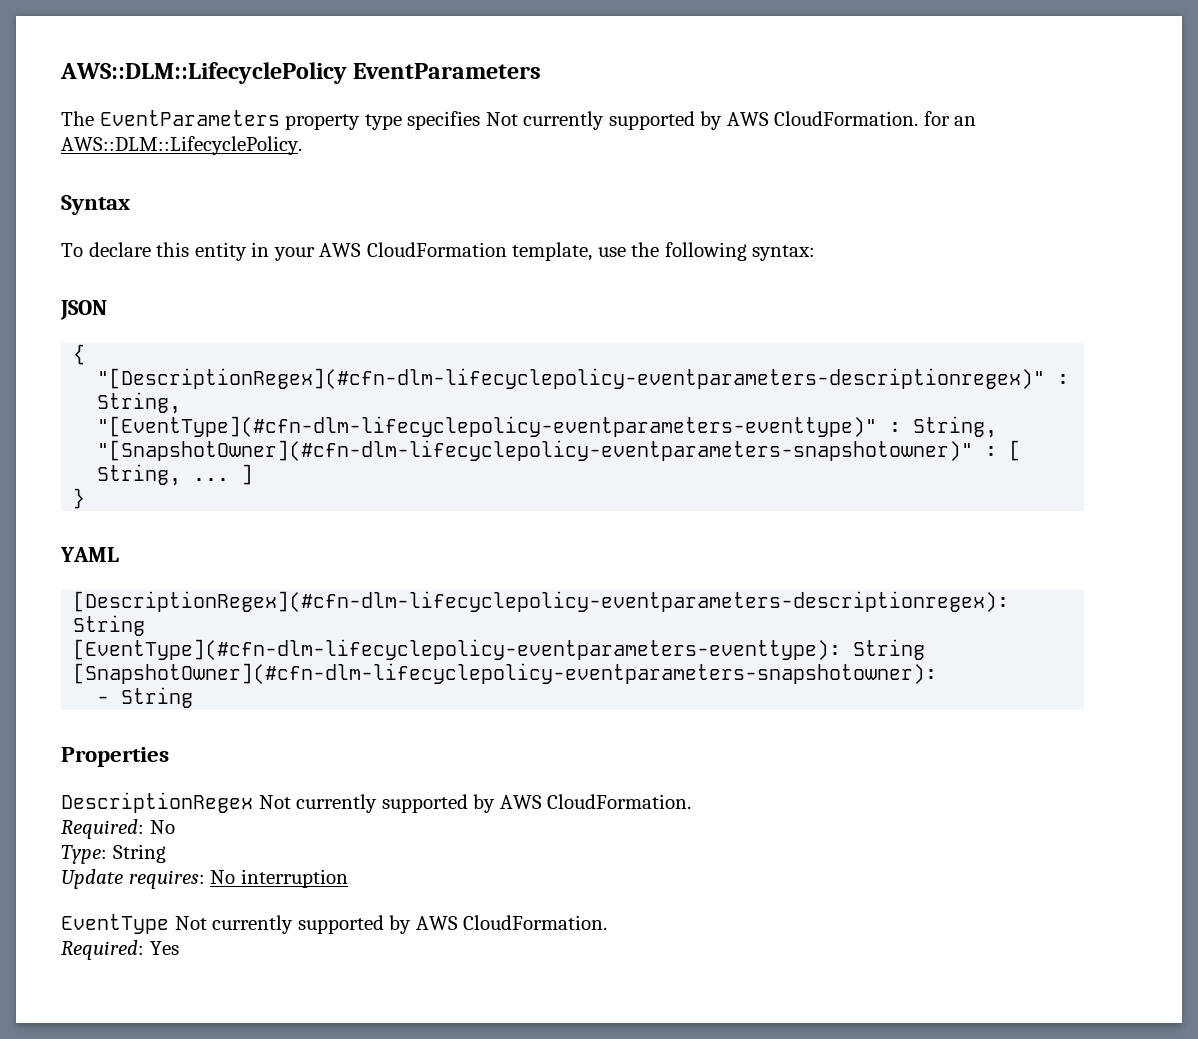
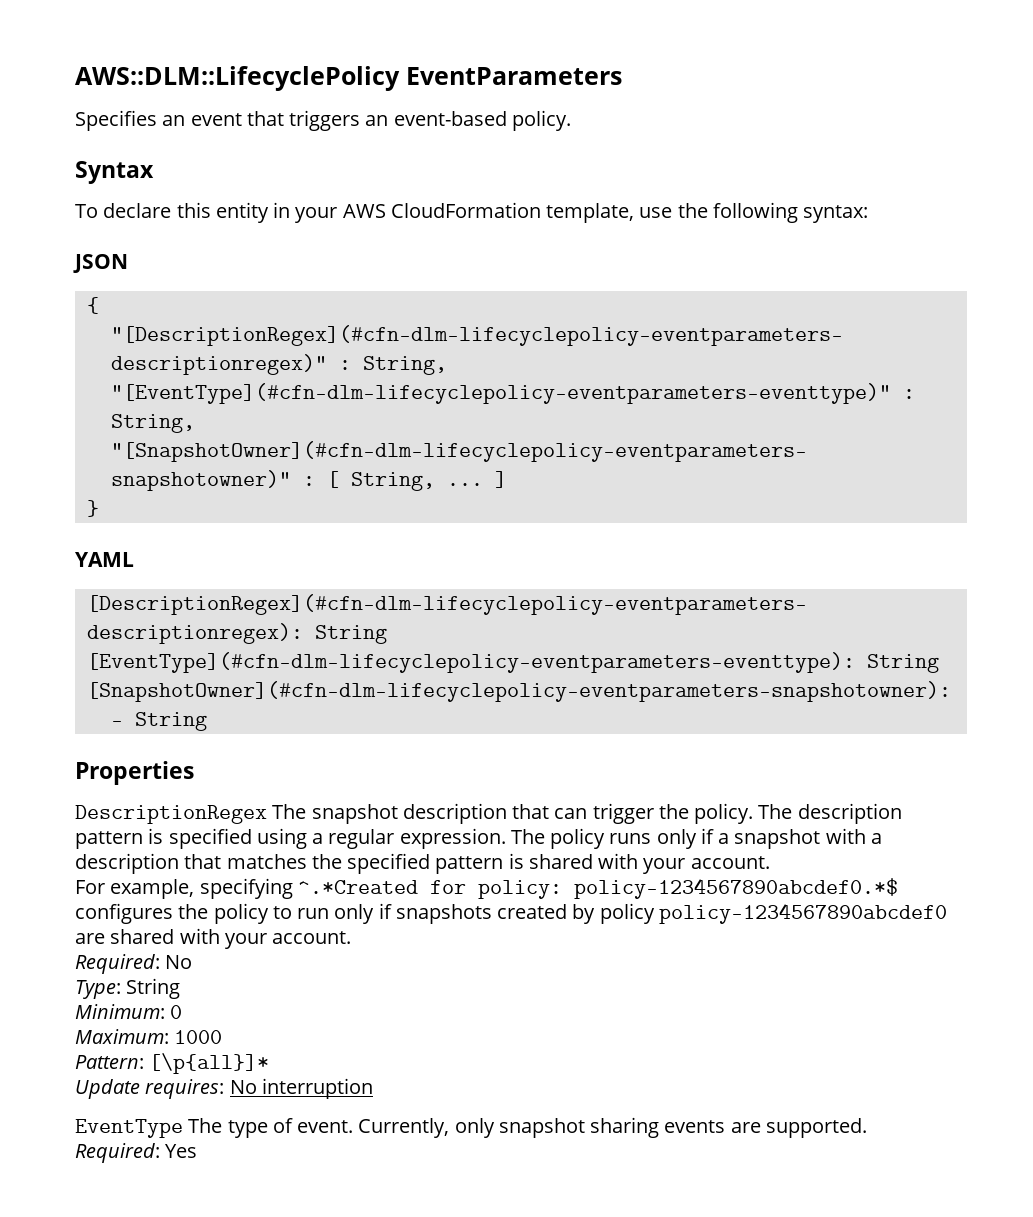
[61,110,977,130] [61,136,302,155] The EventParameters property type specifies Not currently supported by AWS CloudFormation. for an AWS::DLM::LifecyclePolicy. -> [75,110,571,131] Specifies an event that triggers an event-based policy.
[258,794,692,813] [61,819,175,839] [61,844,166,864] Not currently supported by AWS CloudFormation. // Required: No // Type: String -> [272,803,902,824] [75,828,882,849] [75,853,770,874] [75,878,898,899] [75,903,947,924] [75,928,352,949] [75,954,193,974] [75,978,181,999] [75,1004,183,1019] [75,1029,223,1044] [75,1053,270,1074] The snapshot description that can trigger the policy. The description pattern is specified using a regular expression. The policy runs only if a snapshot with a description that matches the specified pattern is shared with your account. // For example, specifying ^.*Created for policy: policy-1234567890abcdef0.*$ configures the policy to run only if snapshots created by policy policy-1234567890abcdef0 are shared with your account. // Required: No // Type: String // Minimum: 0 // Maximum: 1000 // Pattern: [\p{all}]*
[174,915,608,934] Not currently supported by AWS CloudFormation. -> [188,1117,867,1138] The type of event. Currently, only snapshot sharing events are supported.

